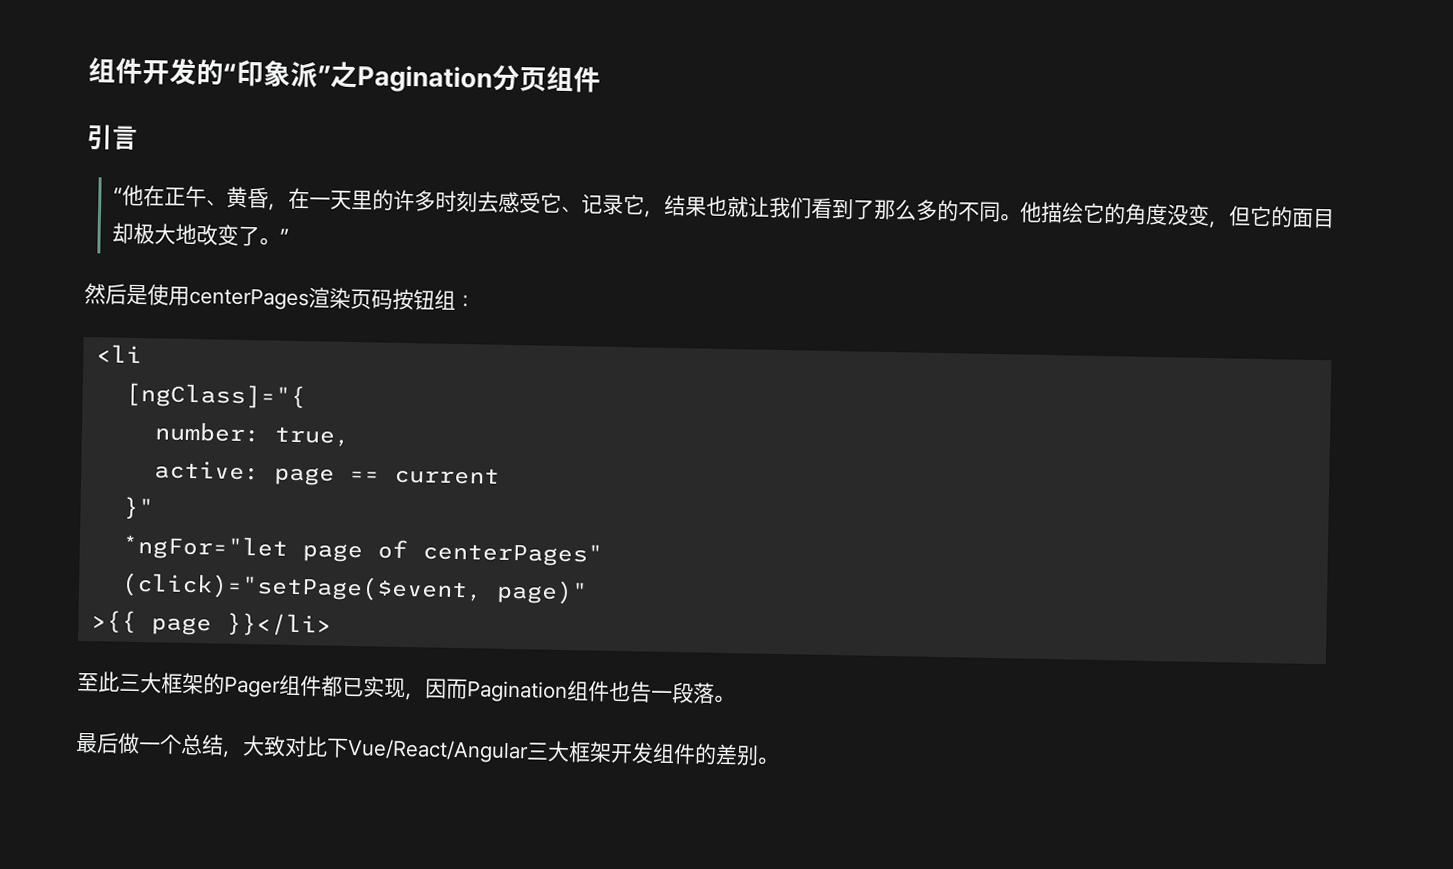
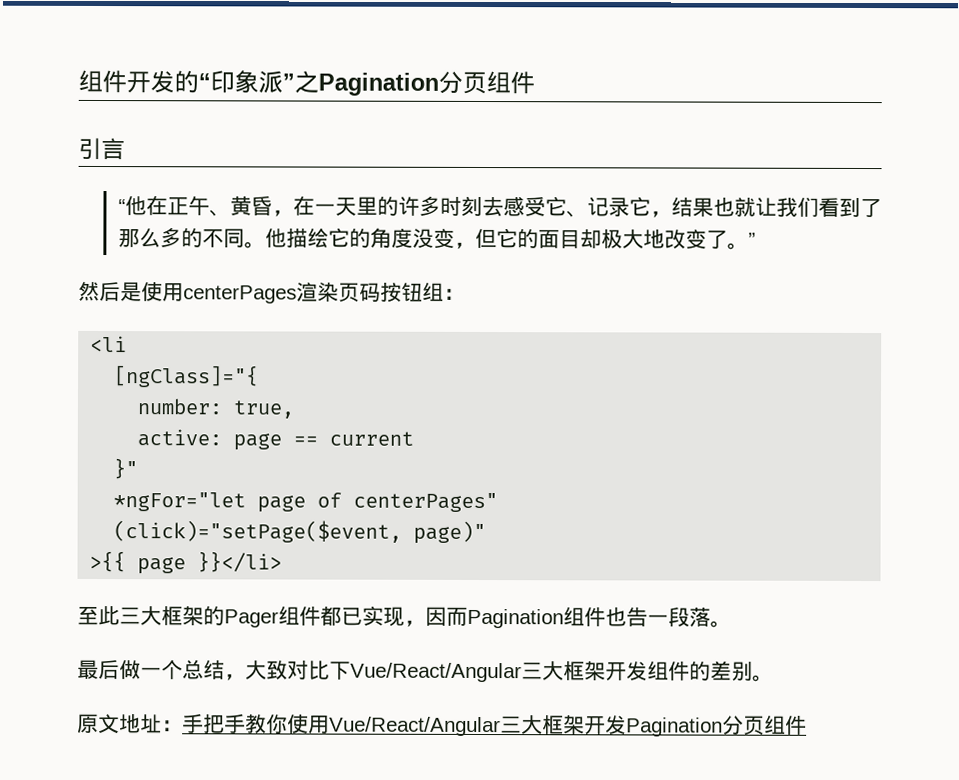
(778, 761) none -> [77,713,807,737] // 原文地址：手把手教你使用Vue/React/Angular三大框架开发Pagination分页组件

